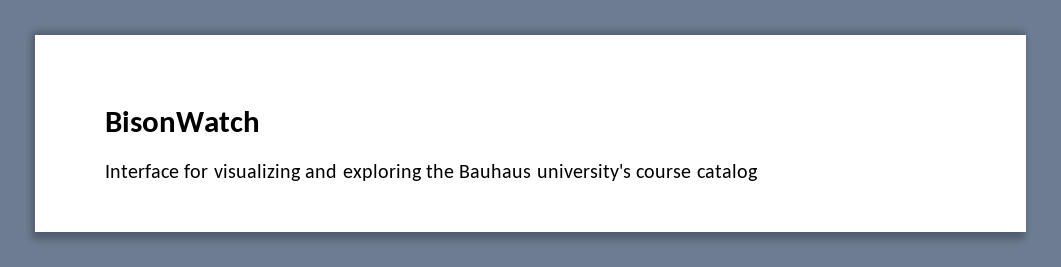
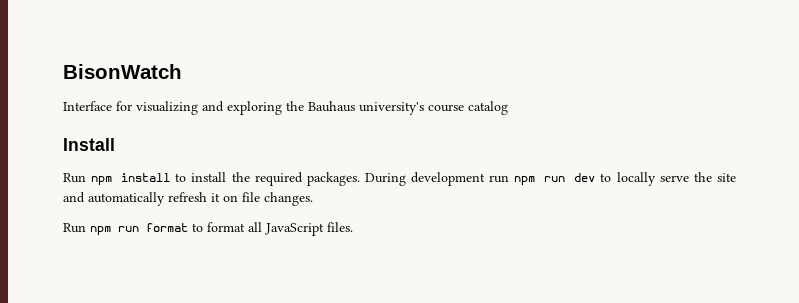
(758, 172) none -> [63,138,115,151] [63,172,736,186] [63,192,313,206] [63,222,353,236] // Install // Run npm install to install the required packages. During development run npm run dev to locally serve the site and automatically refresh it on file changes. // Run npm run format to format all JavaScript files.

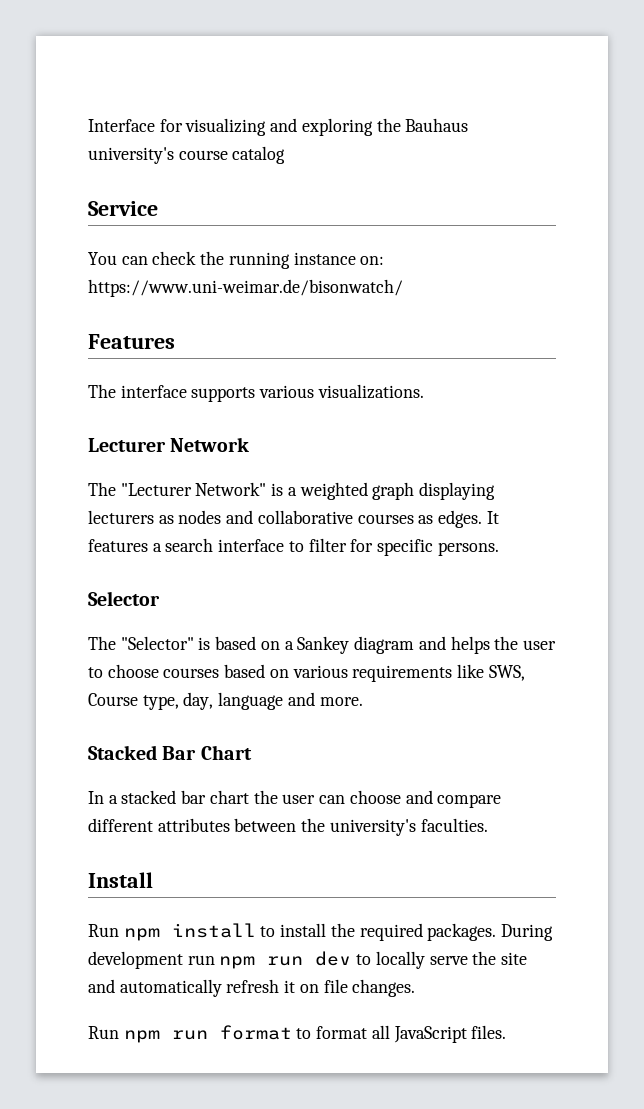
[63,64,182,79] BisonWatch // -> (88, 125) none
(508, 108) none -> [88,201,158,216] [88,251,385,269] [88,279,403,297] [88,334,175,349] [88,384,424,402] [88,437,250,452] [88,482,496,500] [88,510,499,528] [88,538,499,556] [88,591,160,606] [88,636,556,654] [88,664,525,682] [88,692,363,710] [88,745,252,760] [88,790,502,808] [88,818,488,836] // Service // You can check the running instance on: https://www.uni-weimar.de/bisonwatch/ // Features // The interface supports various visualizations. // Lecturer Network // The "Lecturer Network" is a weighted graph displaying lecturers as nodes and collaborative courses as edges. It features a search interface to filter for specific persons. // Selector // The "Selector" is based on a Sankey diagram and helps the user to choose courses based on various requirements like SWS, Course type, day, language and more. // Stacked Bar Chart // In a stacked bar chart the user can choose and compare different attributes between the university's faculties.

